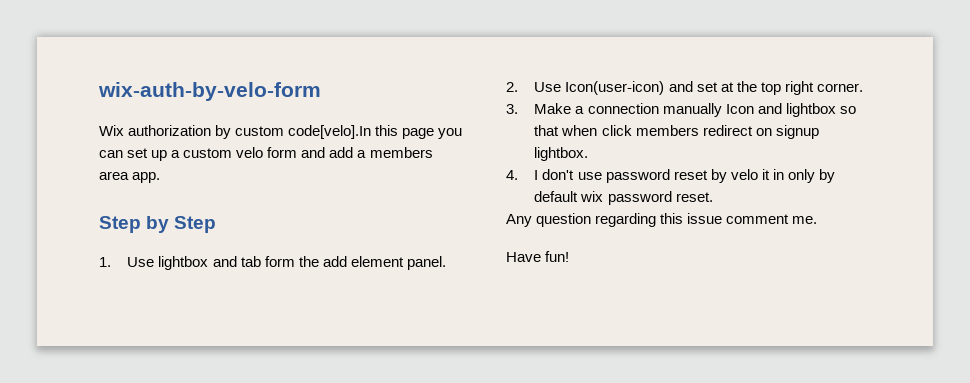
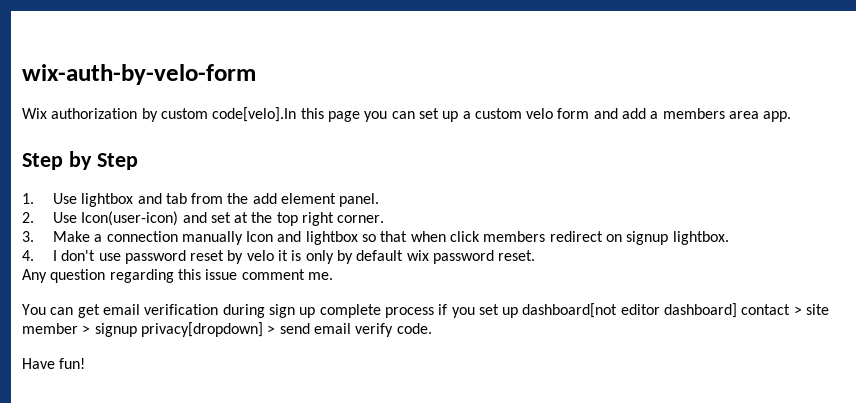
[264,256,295,267] form -> [191,193,224,204] from
[772,169,784,180] in -> [291,250,302,261] is
(818, 220) none -> [22,303,830,318] [22,322,432,337] // You can get email verification during sign up complete process if you set up dashboard[not editor dashboard] contact > site member > signup privacy[dropdown] > send email verify code.

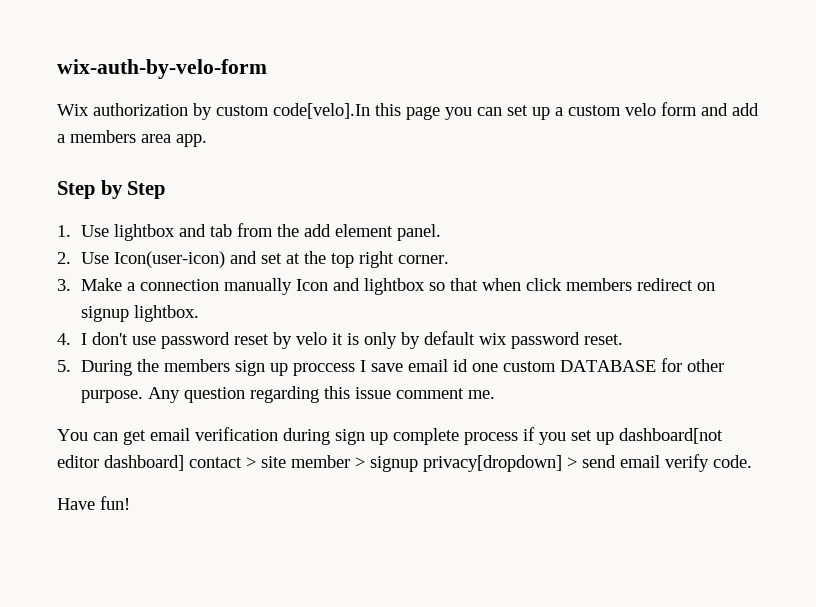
(536, 255) none -> [57,358,724,376] [80,390,143,403] 5. During the members sign up proccess I save email id one custom DATABASE for other purpose.

